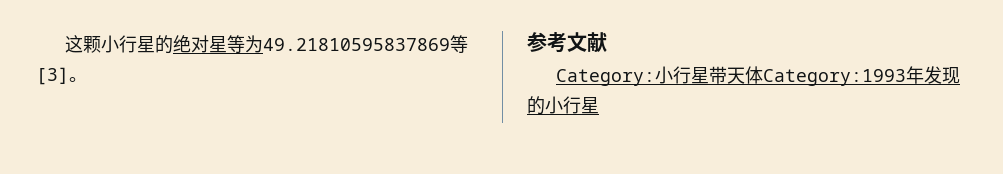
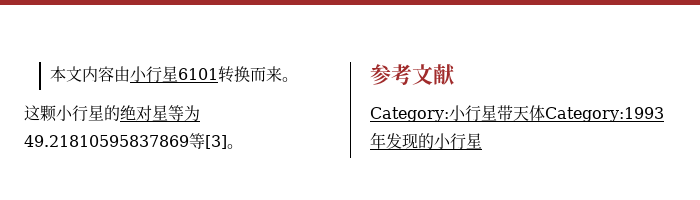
(64, 44) none -> [49,66,298,83] 本文内容由小行星6101转换而来。 //

